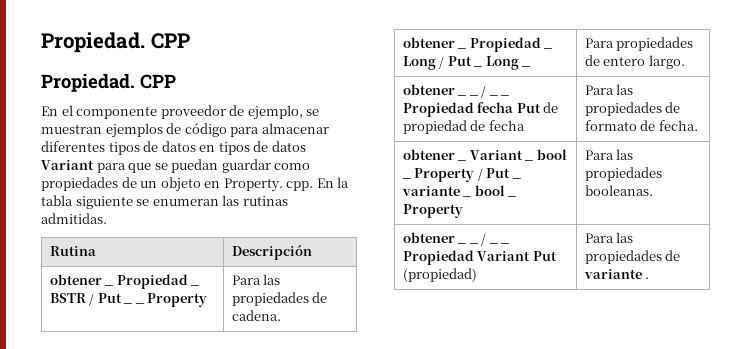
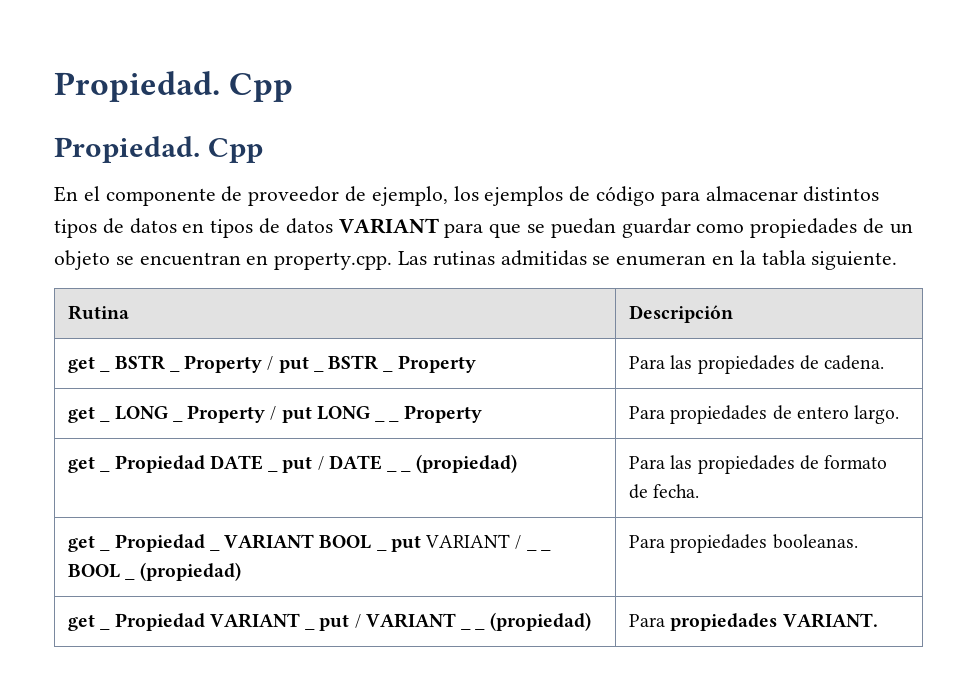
[41,32,190,53] [41,73,176,92] Propiedad. CPP // Propiedad. CPP -> [54,71,294,102] [54,136,264,163] Propiedad. Cpp // Propiedad. Cpp
(158, 112) none -> [221,186,243,202] de
[306,109,320,116] [41,124,102,134] se muestran -> [453,186,479,201] los
[41,141,105,152] diferentes -> [803,186,880,202] distintos
[41,160,94,170] Variant -> [338,218,439,234] VARIANT
[204,177,350,192] [41,195,288,209] [41,213,107,224] [49,246,96,256] [231,245,312,260] [49,274,102,285] [104,274,200,289] [49,293,122,306] [123,303,133,304] en Property. cpp. En la tabla siguiente se enumeran las rutinas admitidas. // Rutina | Descripción // obtener _ Propiedad _ BSTR / Put _ -> [115,250,898,270] [68,305,130,320] [629,305,734,323] [68,355,379,373] se encuentran en property.cpp. Las rutinas admitidas se enumeran en la tabla siguiente. // Rutina | Descripción // get _ BSTR _ Property / put _ BSTR
[402,37,455,48] [457,37,553,52] [402,56,472,70] [473,56,531,70] obtener _ Propiedad _ Long / Put _ Long _ -> [68,405,482,423] get _ LONG _ Property / put LONG _ _ Property
[402,84,455,95] [457,85,510,98] [402,102,559,117] [402,120,525,134] obtener _ _ / _ _ Propiedad fecha Put de propiedad de fecha -> [68,454,517,473] get _ Propiedad DATE _ put / DATE _ _ (propiedad)
[402,149,455,160] [457,160,467,161] [469,150,523,160] [524,160,534,161] [536,149,567,160] [401,168,511,182] [511,178,521,179] [401,186,460,196] [462,196,472,197] [474,185,505,196] [507,196,517,197] [402,204,463,218] [584,149,634,160] obtener _ Variant _ bool _ Property / Put _ variante _ bool _ Property | Para las -> [68,534,552,552] [68,562,241,581] [629,535,666,548] get _ Propiedad _ VARIANT BOOL _ put VARIANT / _ _ BOOL _ (propiedad) | Para
[402,232,455,243] [457,233,510,246] [402,250,557,265] [402,268,477,282] [584,232,634,243] [584,250,681,264] [583,269,650,279] obtener _ _ / _ _ Propiedad Variant Put (propiedad) | Para las propiedades de variante . -> [68,612,591,631] [629,613,878,631] get _ Propiedad VARIANT _ put / VARIANT _ _ (propiedad) | Para propiedades VARIANT.

